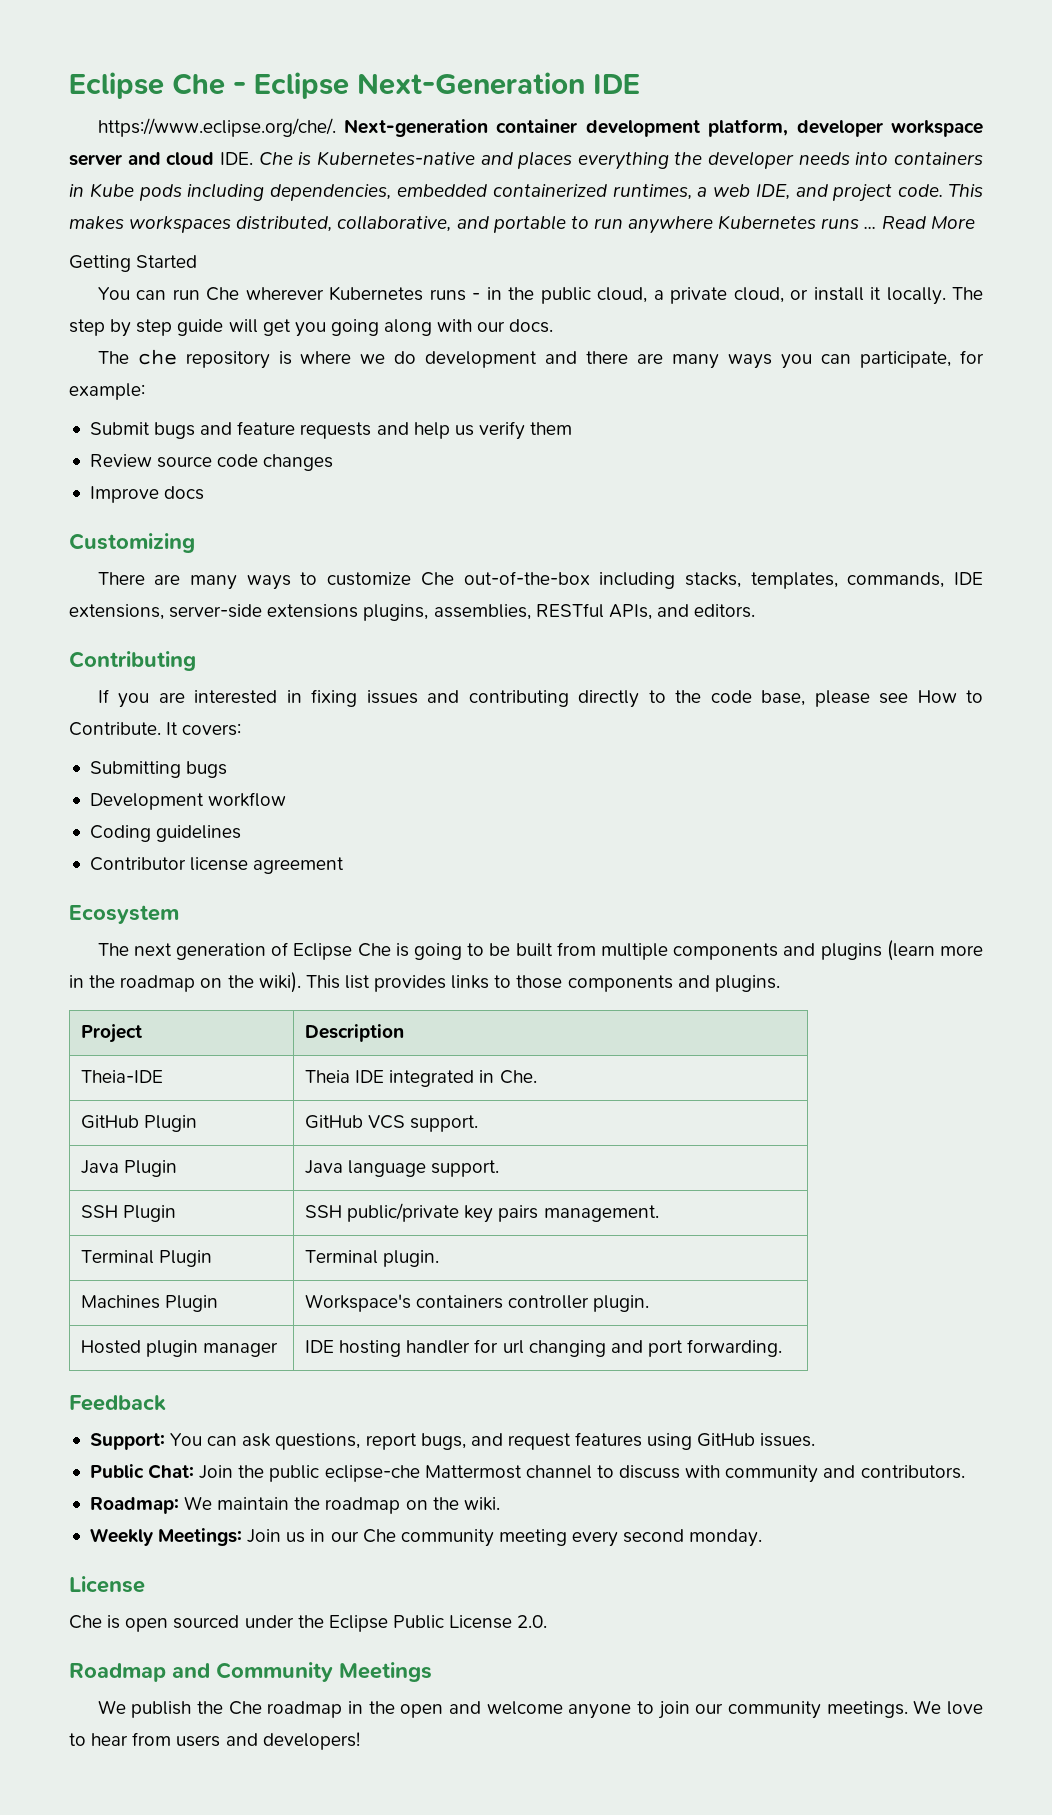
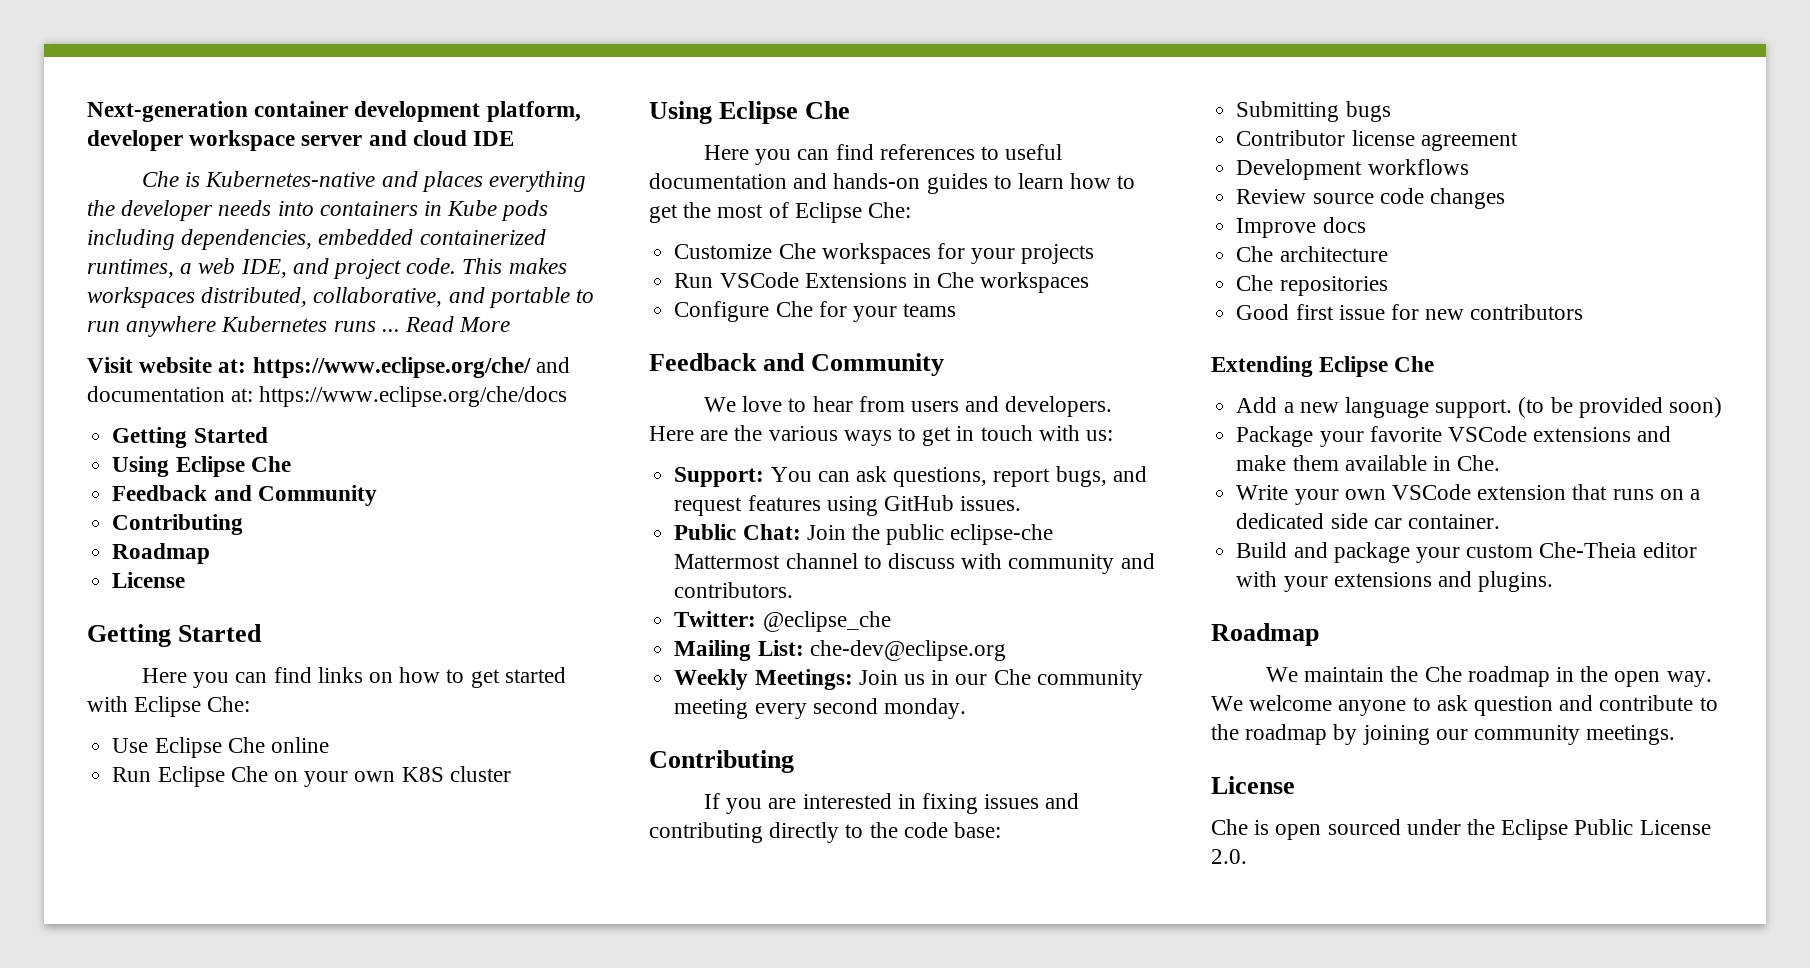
[69,72,640,99] [97,118,336,137] Eclipse Che - Eclipse Next-Generation IDE // https://www.eclipse.org/che/. -> (87, 111) none
[219,152,253,165] IDE. -> [473,131,515,146] IDE //
[69,255,198,272] [97,286,983,305] [69,319,554,337] [97,349,984,369] [69,383,145,400] [89,421,573,440] [89,454,334,471] [89,486,205,503] [69,533,195,553] [97,571,984,590] [69,603,756,621] [69,651,196,671] [97,689,984,708] [69,722,242,736] [89,761,228,778] [89,792,287,810] [89,825,242,842] [89,857,345,874] [69,905,179,924] [97,940,983,961] [69,972,780,993] [81,1024,143,1043] [305,1024,405,1042] [81,1070,164,1083] [305,1070,537,1087] [81,1115,198,1132] [305,1115,479,1132] [81,1160,178,1177] [305,1160,500,1177] [81,1205,177,1222] [305,1203,659,1223] [81,1250,213,1267] [305,1250,440,1267] [81,1295,219,1312] [305,1294,650,1312] [81,1340,279,1357] [305,1339,783,1357] [69,1395,166,1411] Getting Started // You can run Che wherever Kubernetes runs - in the public cloud, a private cloud, or install it locally. The step by step guide will get you going along with our docs. // The che repository is where we do development and there are many ways you can participate, for example: // Submit bugs and feature requests and help us verify them // Review source code changes // Improve docs // Customizing // There are many ways to customize Che out-of-the-box including stacks, templates, commands, IDE extensions, server-side extensions plugins, assemblies, RESTful APIs, and editors. // Contributing // If you are interested in fixing issues and contributing directly to the code base, please see How to Contribute. It covers: // Submitting bugs // Development workflow // Coding guidelines // Contributor license agreement // Ecosystem // The next generation of Eclipse Che is going to be built from multiple components and plugins (learn more in the roadmap on the wiki). This list provides links to those components and plugins. // Project | Description // Theia-IDE | Theia IDE integrated in Che. // GitHub Plugin | GitHub VCS support. // Java Plugin | Java language support. // SSH Plugin | SSH public/private key pairs management. // Terminal Plugin | Terminal plugin. // Machines Plugin | Workspace's containers controller plugin. // Hosted plugin manager | IDE hosting handler for url changing and port forwarding. // Feedback -> [87,357,570,378] [87,386,568,407] [112,427,268,448] [112,456,291,477] [112,485,377,506] [112,514,244,535] [112,543,211,564] [112,572,186,588] [87,624,263,647] [141,667,566,688] [87,696,251,717] [112,737,329,758] [112,766,511,787] [649,101,851,124] [703,144,1063,165] [649,173,1136,194] [649,202,912,223] [674,243,1095,264] [674,272,1090,293] [674,301,957,322] [649,353,945,376] [703,396,1113,417] [649,425,1114,446] Visit website at: https://www.eclipse.org/che/ and documentation at: https://www.eclipse.org/che/docs // Getting Started // Using Eclipse Che // Feedback and Community // Contributing // Roadmap // License // Getting Started // Here you can find links on how to get started with Eclipse Che: // Use Eclipse Che online // Run Eclipse Che on your own K8S cluster // Using Eclipse Che // Here you can find references to useful documentation and hands-on guides to learn how to get the most of Eclipse Che: // Customize Che workspaces for your projects // Run VSCode Extensions in Che workspaces // Configure Che for your teams // Feedback and Community // We love to hear from users and developers. Here are the various ways to get in touch with us:
[89,1496,500,1514] Roadmap: We maintain the roadmap on the wiki. -> [674,611,891,632] [674,640,1006,661] Twitter: @eclipse_che // Mailing List: che-dev@eclipse.org
(763, 1538) none -> [649,750,794,773] [703,793,1080,814] [649,822,1002,843] [1236,101,1391,122] [1236,130,1518,151] [1236,159,1469,180] [1236,188,1505,209] [1236,217,1366,238] [1236,246,1388,262] [1236,275,1388,296] [1236,304,1584,320] [1211,356,1435,377] [1236,397,1722,418] [1236,426,1672,447] [1236,455,1501,471] [1236,484,1700,505] [1236,513,1500,529] [1236,542,1697,563] [1236,571,1554,592] [1211,623,1319,646] [1265,666,1712,687] [1211,695,1718,716] [1211,724,1676,745] // Contributing // If you are interested in fixing issues and contributing directly to the code base: // Submitting bugs // Contributor license agreement // Development workflows // Review source code changes // Improve docs // Che architecture // Che repositories // Good first issue for new contributors // Extending Eclipse Che // Add a new language support. (to be provided soon) // Package your favorite VSCode extensions and make them available in Che. // Write your own VSCode extension that runs on a dedicated side car container. // Build and package your custom Che-Theia editor with your extensions and plugins. // Roadmap // We maintain the Che roadmap in the open way. We welcome anyone to ask question and contribute to the roadmap by joining our community meetings.
[69,1662,432,1682] [97,1700,983,1719] [69,1732,360,1750] // Roadmap and Community Meetings // We publish the Che roadmap in the open and welcome anyone to join our community meetings. We love to hear from users and developers! -> (1247, 856) none

